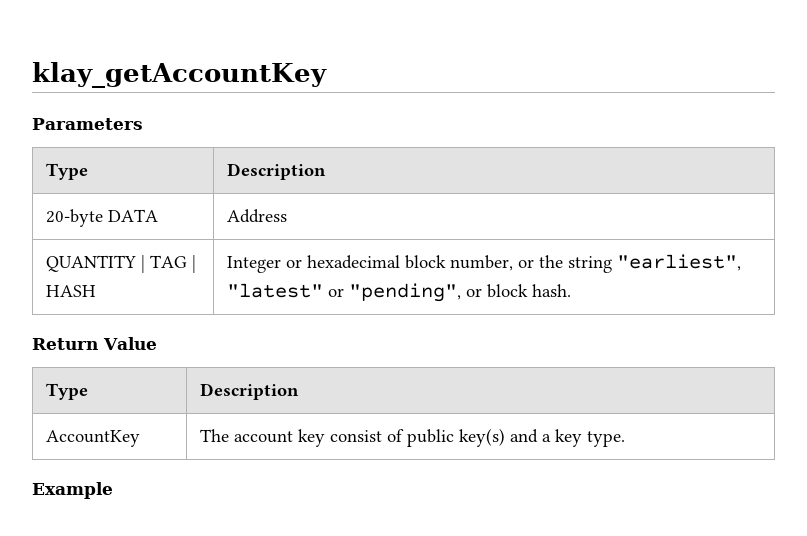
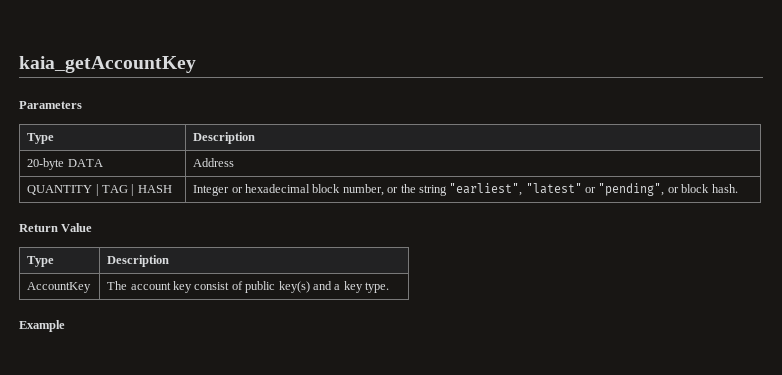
[32,62,327,88] klay_getAccountKey -> [19,56,196,73] kaia_getAccountKey

